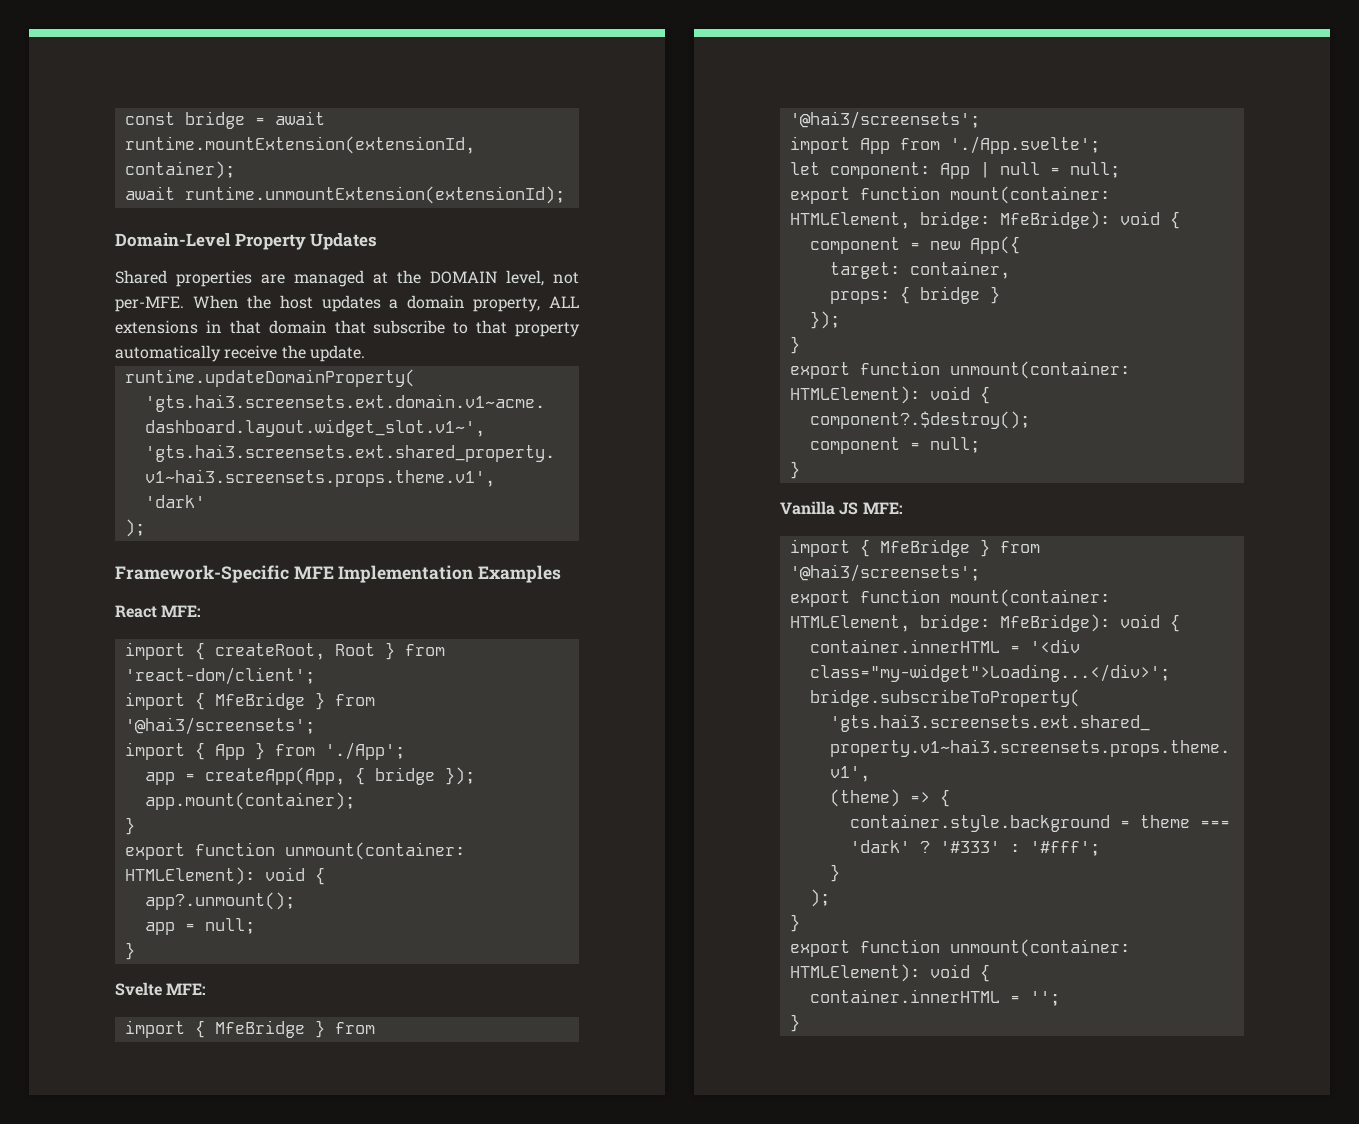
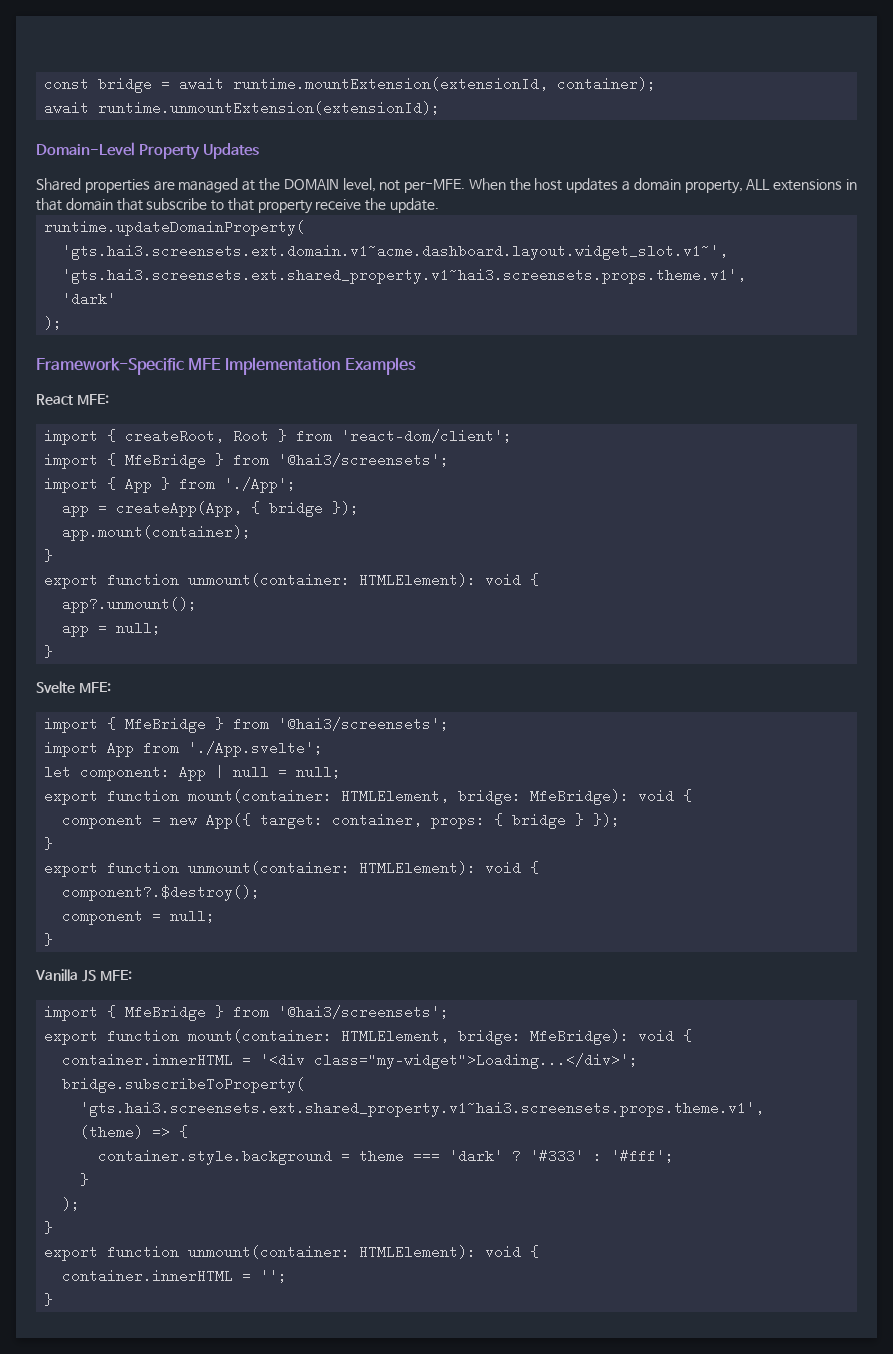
[115,345,221,362] automatically -> (313, 207) none
(1020, 245) // -> (252, 821) none
(1010, 270) // -> (423, 820) none
(1000, 295) // -> (585, 819) none

